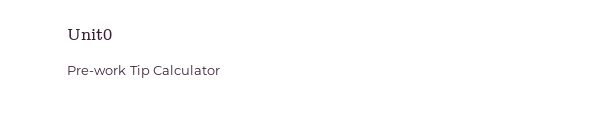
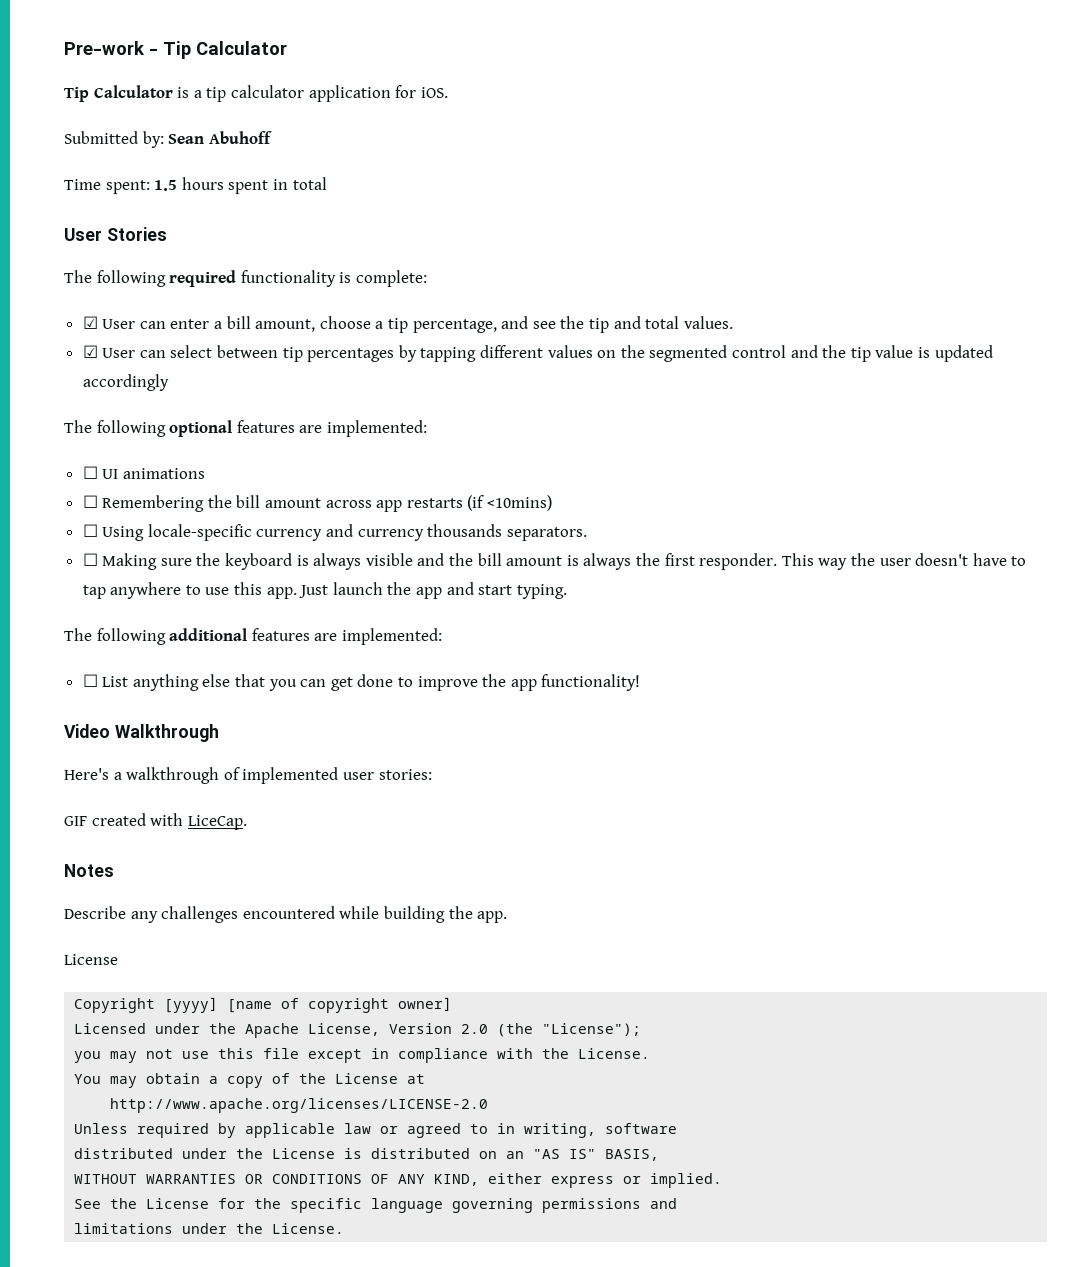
[67,29,112,40] [67,65,221,78] Unit0 // Pre-work Tip Calculator -> [64,41,287,59] [64,85,448,102] [64,131,272,148] [64,177,327,194] [64,227,167,241] [64,270,427,287] [82,316,733,333] [82,345,993,362] [82,374,169,391] [64,420,427,437] [82,466,205,479] [82,495,553,512] [82,524,587,541] [82,553,1027,570] [82,582,567,599] [64,628,442,645] [82,674,641,691] [64,724,219,742] [64,767,432,784] [64,813,247,830] [64,864,114,877] [64,906,508,923] [64,954,118,965] [74,997,453,1013] [74,1023,642,1038] [74,1048,651,1063] [74,1073,426,1088] [110,1098,489,1113] [74,1123,678,1138] [74,1148,660,1161] [74,1173,723,1188] [74,1198,678,1213] [74,1223,345,1234] Pre-work - Tip Calculator // Tip Calculator is a tip calculator application for iOS. // Submitted by: Sean Abuhoff // Time spent: 1.5 hours spent in total // User Stories // The following required functionality is complete: // ☑ User can enter a bill amount, choose a tip percentage, and see the tip and total values. // ☑ User can select between tip percentages by tapping different values on the segmented control and the tip value is updated accordingly // The following optional features are implemented: // ☐ UI animations // ☐ Remembering the bill amount across app restarts (if <10mins) // ☐ Using locale-specific currency and currency thousands separators. // ☐ Making sure the keyboard is always visible and the bill amount is always the first responder. This way the user doesn't have to tap anywhere to use this app. Just launch the app and start typing. // The following additional features are implemented: // ☐ List anything else that you can get done to improve the app functionality! // Video Walkthrough // Here's a walkthrough of implemented user stories: // GIF created with LiceCap. // Notes // Describe any challenges encountered while building the app. // License // Copyright [yyyy] [name of copyright owner] // Licensed under the Apache License, Version 2.0 (the "License"); // you may not use this file except in compliance with the License. // You may obtain a copy of the License at // http://www.apache.org/licenses/LICENSE-2.0 // Unless required by applicable law or agreed to in writing, software // distributed under the License is distributed on an "AS IS" BASIS, // WITHOUT WARRANTIES OR CONDITIONS OF ANY KIND, either express or implied. // See the License for the specific language governing permissions and // limitations under the License.

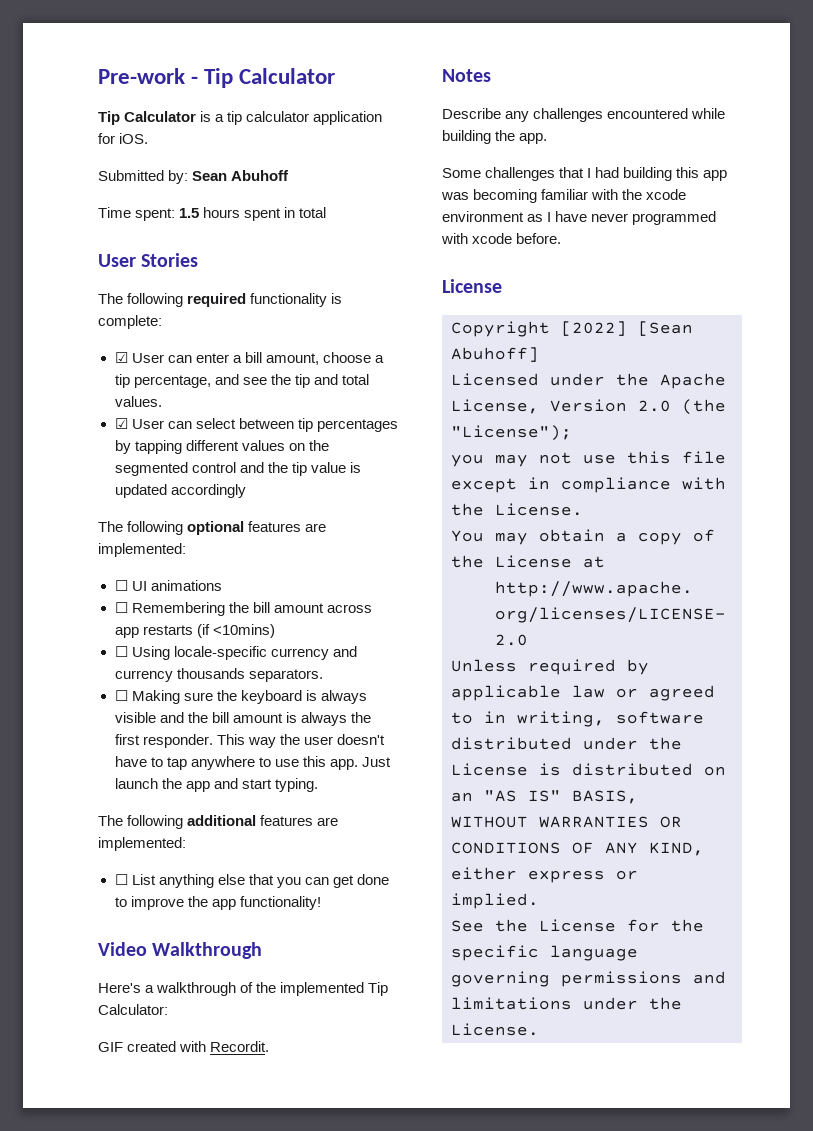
[242,767,432,784] implemented user stories: -> [256,982,389,996] [98,1004,168,1015] the implemented Tip Calculator:
[187,815,247,830] LiceCap. -> [210,1041,270,1052] Recordit.
[64,954,118,965] [74,997,453,1013] License // Copyright [yyyy] [name of copyright owner] -> [442,167,728,181] [441,189,687,203] [442,211,717,225] [441,233,562,244] [442,279,502,293] [451,321,693,337] [451,347,539,362] Some challenges that I had building this app was becoming familiar with the xcode environment as I have never programmed with xcode before. // License // Copyright [2022] [Sean Abuhoff]

